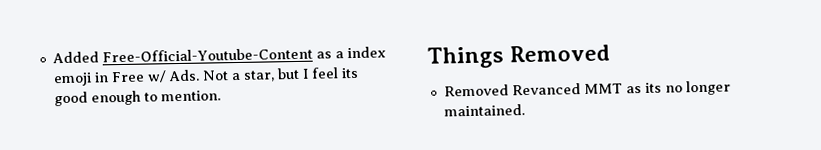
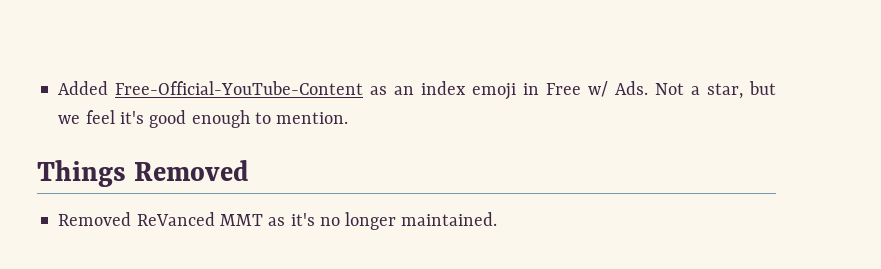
[101,47,344,63] Free-Official-Youtube-Content as a -> [115,81,415,95] Free-Official-YouTube-Content as an
[301,67,359,79] I feel its -> [58,110,144,124] we feel it's
[511,83,581,96] Revanced -> [136,212,215,226] ReVanced
[644,82,662,93] its -> [290,213,315,226] it's

